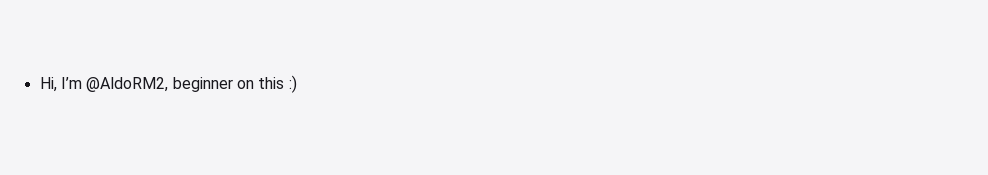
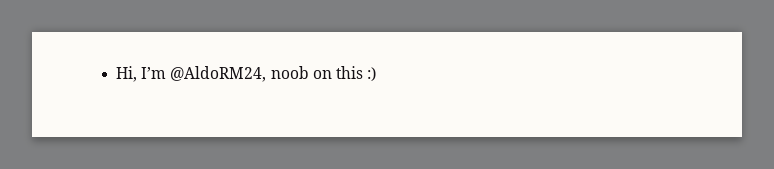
[86,77,233,92] @AldoRM2, beginner -> [170,66,309,82] @AldoRM24, noob

